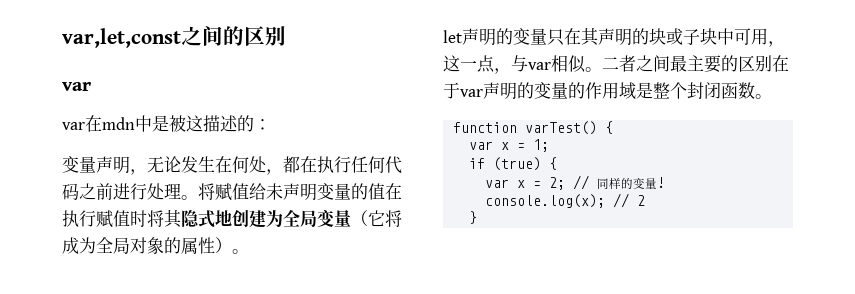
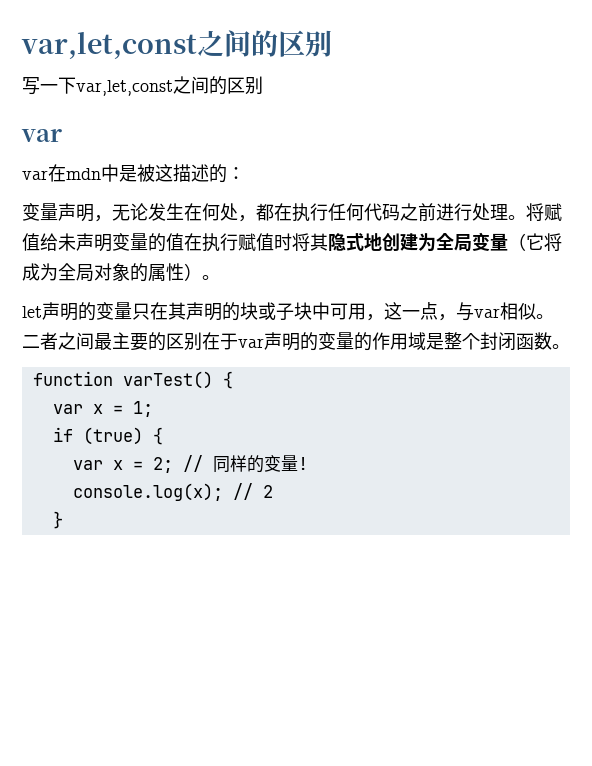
[62,26,286,48] var,let,const之间的区别 -> [21,30,332,59] [22,76,263,96] var,let,const之间的区别 // 写一下var,let,const之间的区别

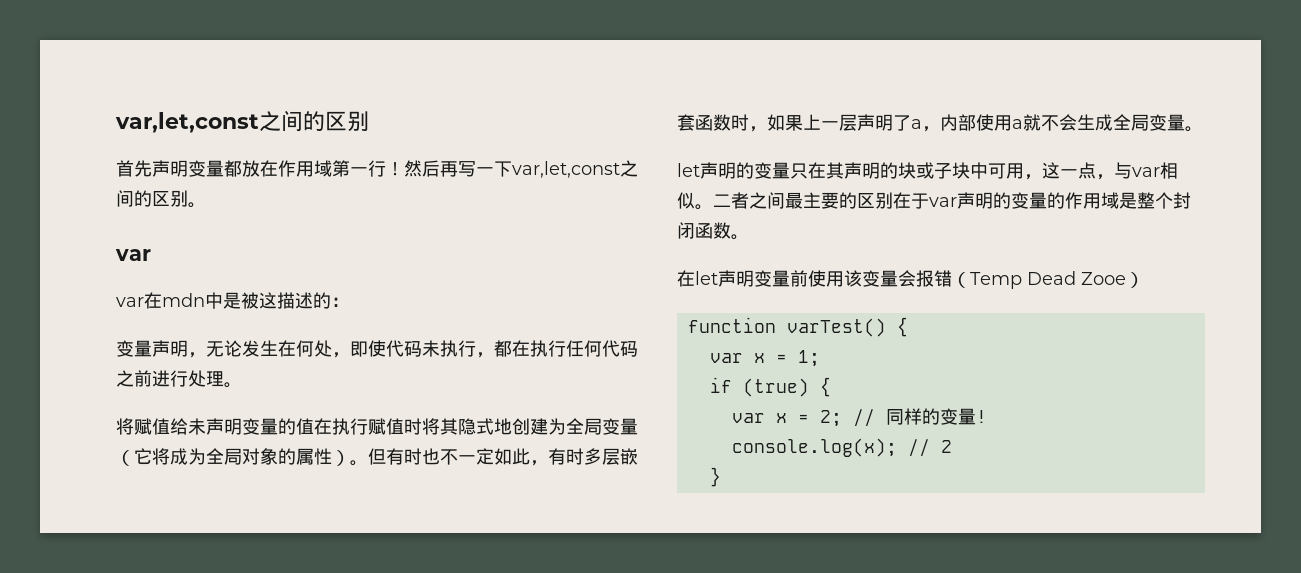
[21,30,332,59] var,let,const之间的区别 // -> [115,110,369,133] [116,160,458,177] var,let,const之间的区别 // 首先声明变量都放在作用域第一行！然后再
(263, 85) none -> [188,202,206,208] 。
(256, 218) none -> [350,340,494,358] 即使代码未执行，
(526, 217) none -> (242, 385) //
(220, 277) none -> [368,448,638,466] [677,114,1203,132] 但有时也不一定如此，有时多层嵌套函数时，如果上一层声明了a，内部使用a就不会生成全局变量。
(570, 346) none -> [677,270,1144,289] // 在let声明变量前使用该变量会报错（Temp Dead Zooe）

